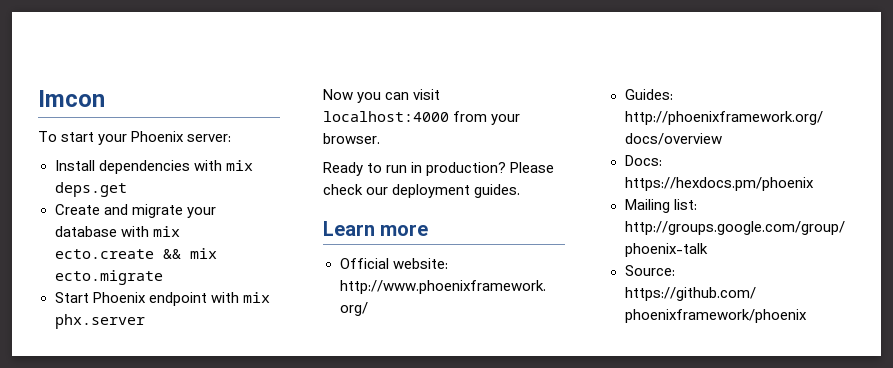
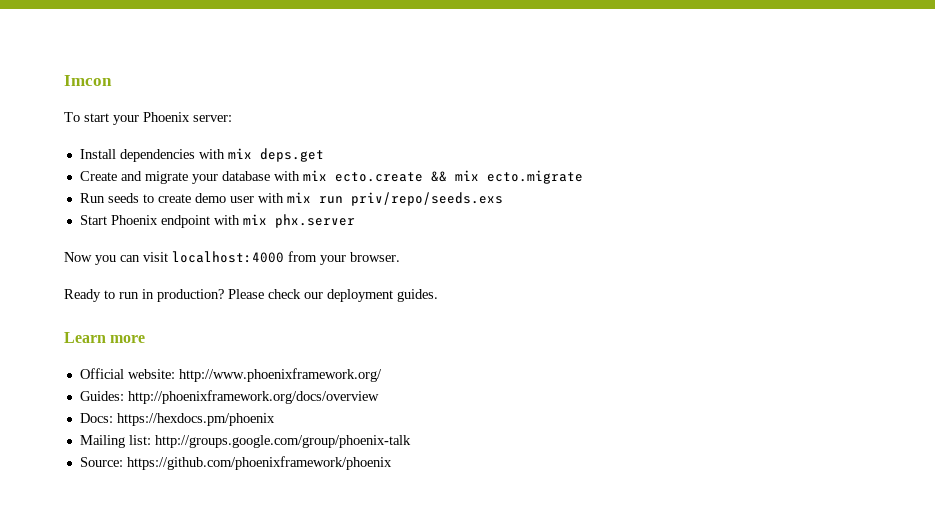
(163, 277) none -> [79,192,503,206] // Run seeds to create demo user with mix run priv/repo/seeds.exs

